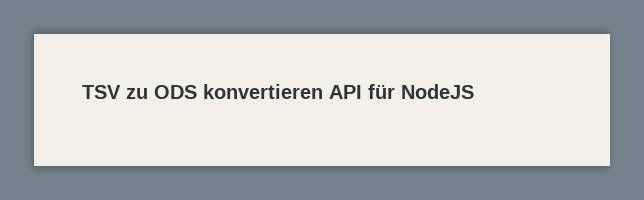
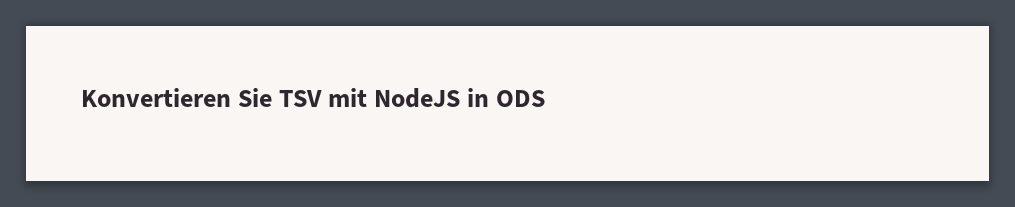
[82,84,474,99] TSV zu ODS konvertieren API für NodeJS -> [81,88,546,108] Konvertieren Sie TSV mit NodeJS in ODS

